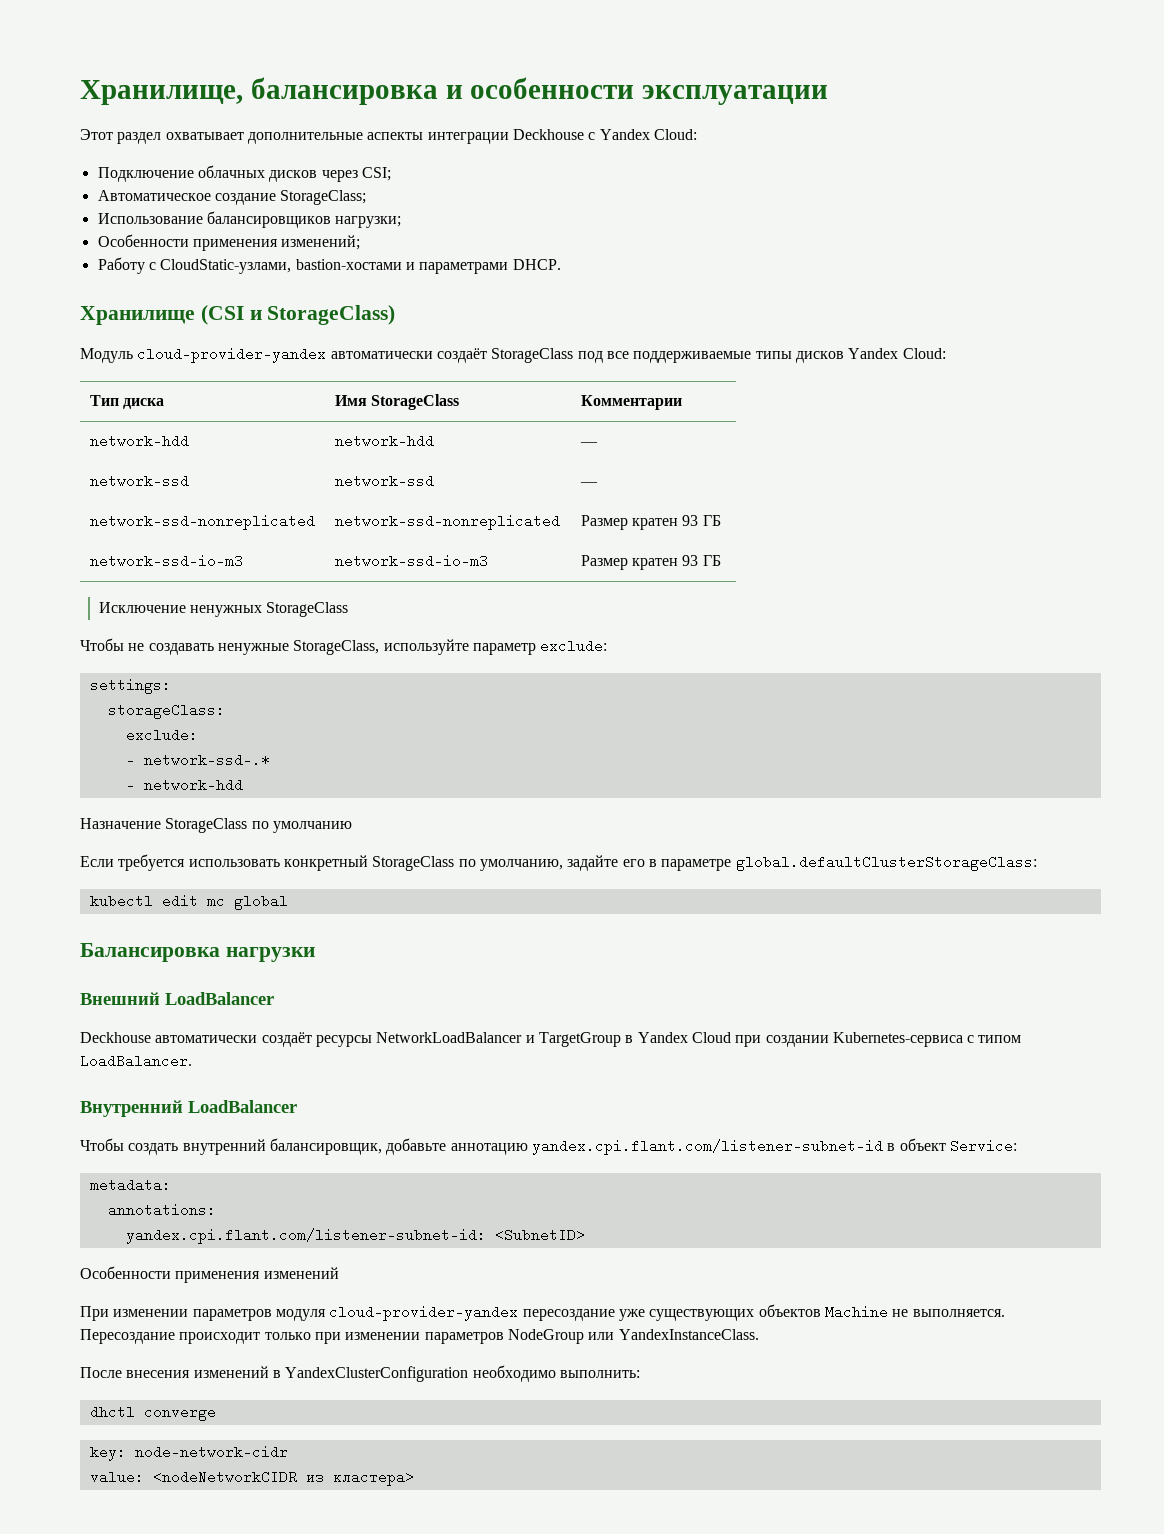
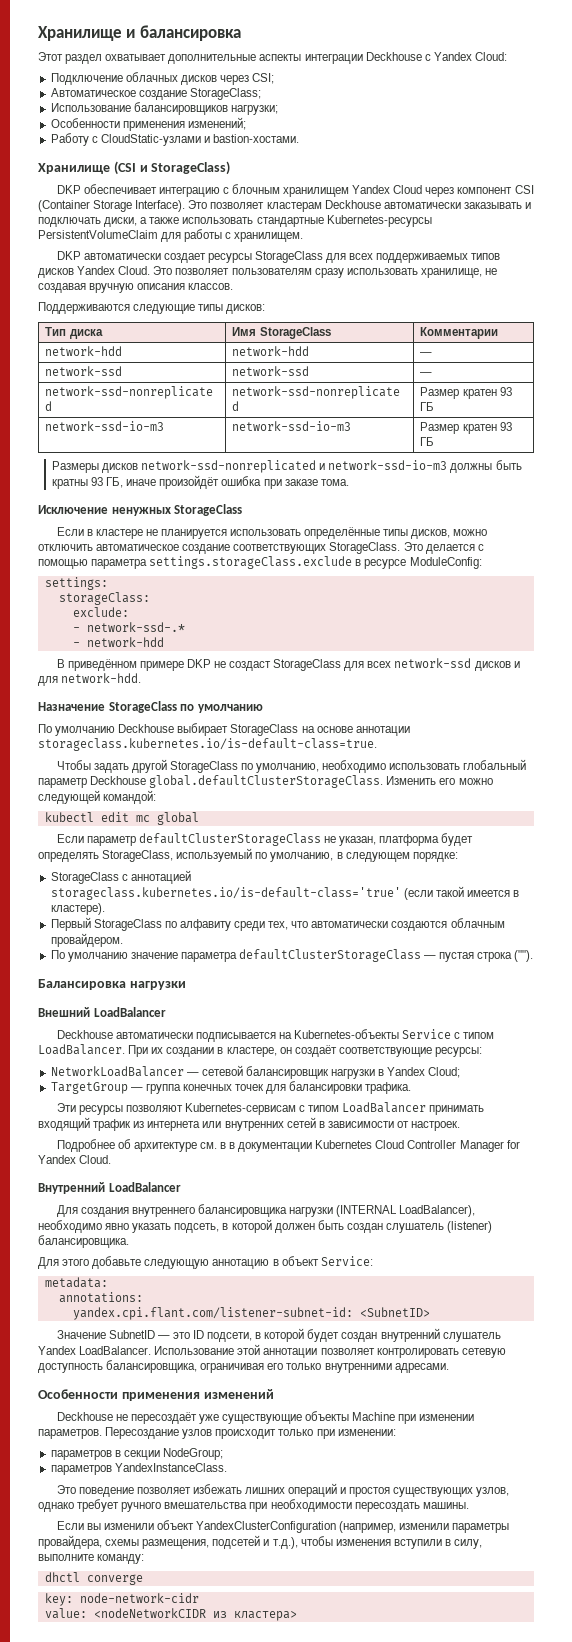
[80,80,243,105] Хранилище, -> [38,26,136,41] Хранилище и
[445,77,829,105] и особенности эксплуатации -> (241, 33) none
[160,259,561,274] CloudStatic-узлами, bastion-хостами и параметрами DHCP. -> [100,134,300,146] CloudStatic-узлами и bastion-хостами.
[80,347,946,363] Модуль cloud-provider-yandex автоматически создаёт StorageClass под все поддерживаемые типы дисков Yandex Cloud: -> [56,184,534,197] [38,200,531,212] [38,215,432,227] [38,229,304,242] [56,251,501,263] [38,266,497,278] [38,283,234,293] [38,302,266,314] DKP обеспечивает интеграцию с блочным хранилищем Yandex Cloud через компонент CSI (Container Storage Interface). Это позволяет кластерам Deckhouse автоматически заказывать и подключать диски, а также использовать стандартные Kubernetes-ресурсы PersistentVolumeClaim для работы с хранилищем. // DKP автоматически создает ресурсы StorageClass для всех поддерживаемых типов дисков Yandex Cloud. Это позволяет пользователям сразу использовать хранилище, не создавая вручную описания классов. // Поддерживаются следующие типы дисков:
[98,602,349,617] [80,638,608,655] Исключение ненужных StorageClass // Чтобы не создавать ненужные StorageClass, используйте параметр exclude: -> [51,460,522,473] [51,475,349,489] [38,504,243,516] [56,527,488,539] [38,542,484,554] [38,556,482,569] Размеры дисков network-ssd-nonreplicated и network-ssd-io-m3 должны быть кратны 93 ГБ, иначе произойдёт ошибка при заказе тома. // Исключение ненужных StorageClass // Если в кластере не планируется использовать определённые типы дисков, можно отключить автоматическое создание соответствующих StorageClass. Это делается с помощью параметра settings.storageClass.exclude в ресурсе ModuleConfig:
[80,818,352,833] [80,854,1037,871] [89,894,288,910] Назначение StorageClass по умолчанию // Если требуется использовать конкретный StorageClass по умолчанию, задайте его в параметре global.defaultClusterStorageClass: // kubectl edit mc global -> [56,658,520,671] [38,673,142,686] [38,701,263,713] [38,723,410,736] [38,738,377,751] [56,759,527,773] [38,775,493,788] [38,790,157,804] [44,812,199,825] [56,833,474,846] [38,848,458,862] [50,870,191,884] [50,886,520,900] [50,903,105,915] [50,917,505,931] [50,933,123,947] [50,949,534,962] В приведённом примере DKP не создаст StorageClass для всех network-ssd дисков и для network-hdd. // Назначение StorageClass по умолчанию // По умолчанию Deckhouse выбирает StorageClass на основе аннотации storageclass.kubernetes.io/is-default-class=true. // Чтобы задать другой StorageClass по умолчанию, необходимо использовать глобальный параметр Deckhouse global.defaultClusterStorageClass. Изменить его можно следующей командой: // kubectl edit mc global // Если параметр defaultClusterStorageClass не указан, платформа будет определять StorageClass, используемый по умолчанию, в следующем порядке: // StorageClass с аннотацией storageclass.kubernetes.io/is-default-class='true' (если такой имеется в кластере). // Первый StorageClass по алфавиту среди тех, что автоматически создаются облачным провайдером. // По умолчанию значение параметра defaultClusterStorageClass — пустая строка ("").
[261,1032,1022,1047] [80,1054,192,1068] [80,1100,297,1117] [80,1138,883,1155] создаёт ресурсы NetworkLoadBalancer и TargetGroup в Yandex Cloud при создании Kubernetes-сервиса с типом LoadBalancer. // Внутренний LoadBalancer // Чтобы создать внутренний балансировщик, добавьте аннотацию yandex.cpi.flant.com/listener-subnet-id -> [195,1029,495,1042] [38,1044,482,1057] [50,1065,461,1079] [50,1081,412,1094] [56,1102,485,1115] [38,1117,461,1131] [56,1139,520,1152] [38,1155,112,1164] [38,1182,181,1194] [56,1204,476,1217] [38,1219,493,1233] [38,1235,129,1248] [38,1256,270,1269] подписывается на Kubernetes-объекты Service с типом LoadBalancer. При их создании в кластере, он создаёт соответствующие ресурсы: // NetworkLoadBalancer — сетевой балансировщик нагрузки в Yandex Cloud; // TargetGroup — группа конечных точек для балансировки трафика. // Эти ресурсы позволяют Kubernetes-сервисам с типом LoadBalancer принимать входящий трафик из интернета или внутренних сетей в зависимости от настроек. // Подробнее об архитектуре см. в в документации Kubernetes Cloud Controller Manager for Yandex Cloud. // Внутренний LoadBalancer // Для создания внутреннего балансировщика нагрузки (INTERNAL LoadBalancer), необходимо явно указать подсеть, в которой должен быть создан слушатель (listener) балансировщика. // Для этого добавьте следующую аннотацию
[80,1266,339,1283] [80,1304,1005,1321] [80,1329,759,1344] [80,1365,640,1382] Особенности применения изменений // При изменении параметров модуля cloud-provider-yandex пересоздание уже существующих объектов Machine не выполняется. Пересоздание происходит только при изменении параметров NodeGroup или YandexInstanceClass. // После внесения изменений в YandexClusterConfiguration необходимо выполнить: -> [56,1328,501,1342] [38,1344,506,1358] [38,1360,449,1373] [38,1389,274,1401] [56,1411,475,1424] [38,1427,396,1439] [50,1448,223,1460] [50,1463,227,1475] [56,1483,510,1497] [38,1499,469,1512] [56,1520,510,1533] [38,1535,483,1549] [38,1554,145,1564] Значение SubnetID — это ID подсети, в которой будет создан внутренний слушатель Yandex LoadBalancer. Использование этой аннотации позволяет контролировать сетевую доступность балансировщика, ограничивая его только внутренними адресами. // Особенности применения изменений // Deckhouse не пересоздаёт уже существующие объекты Machine при изменении параметров. Пересоздание узлов происходит только при изменении: // параметров в секции NodeGroup; // параметров YandexInstanceClass. // Это поведение позволяет избежать лишних операций и простоя существующих узлов, однако требует ручного вмешательства при необходимости пересоздать машины. // Если вы изменили объект YandexClusterConfiguration (например, изменили параметры провайдера, схемы размещения, подсетей и т.д.), чтобы изменения вступили в силу, выполните команду:

